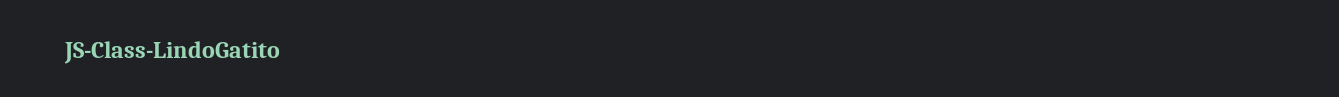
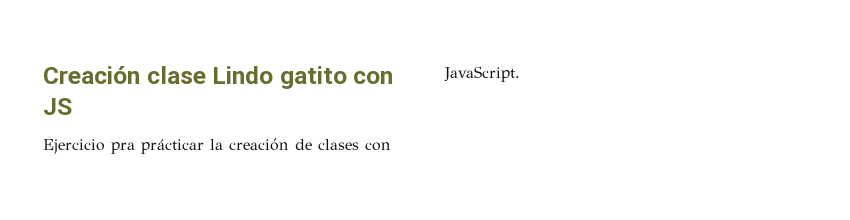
[64,41,280,64] JS-Class-LindoGatito -> [43,66,394,89] [43,98,72,115] [43,138,391,154] [444,66,520,82] Creación clase Lindo gatito con JS // Ejercicio pra prácticar la creación de clases con JavaScript.

